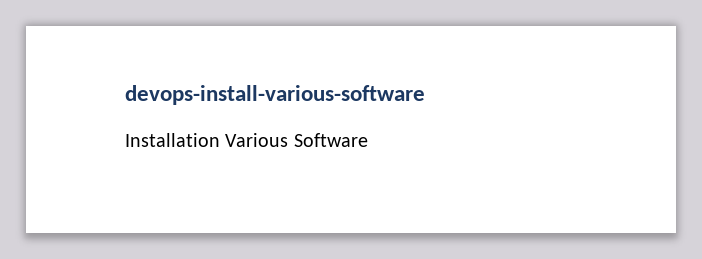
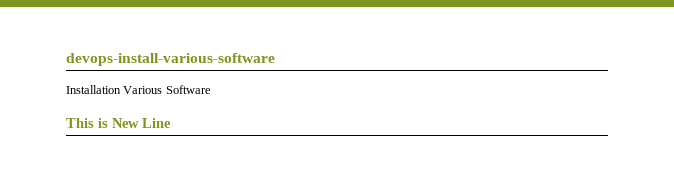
(368, 140) none -> [66,118,171,128] // This is New Line

